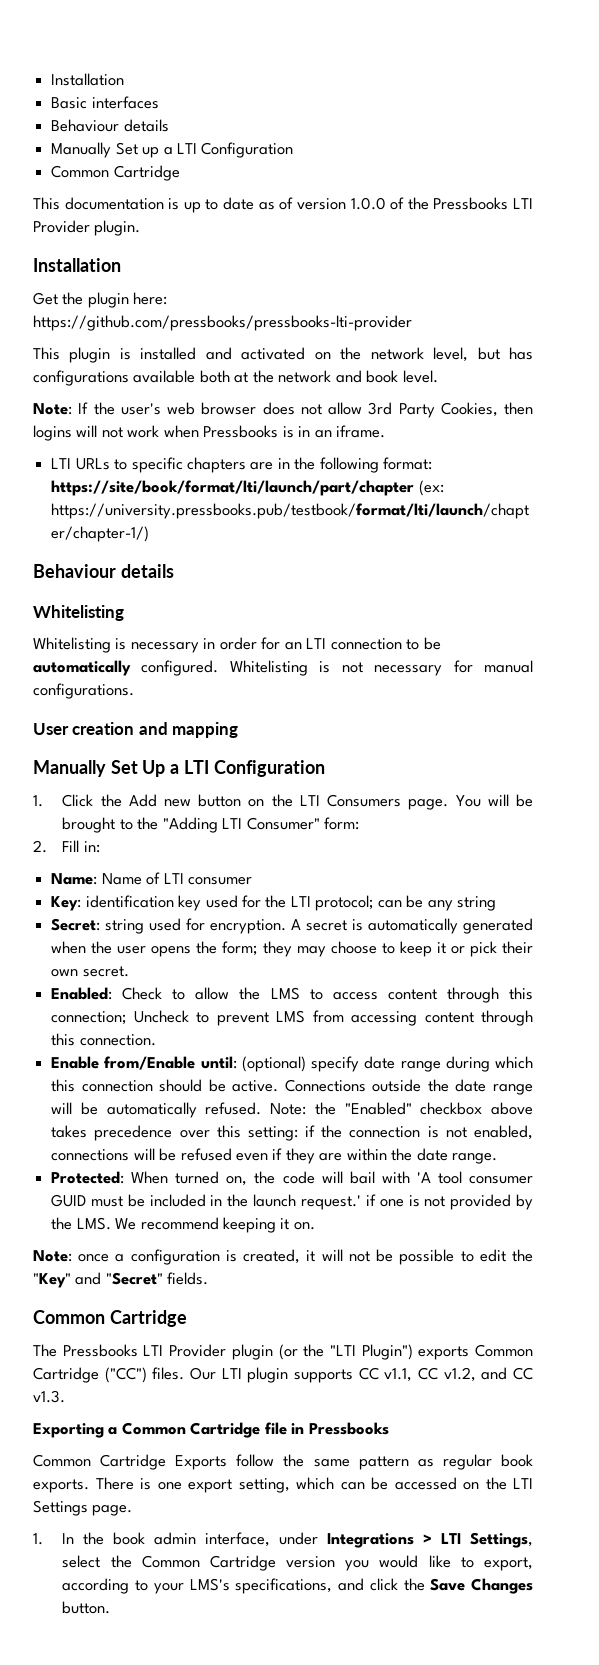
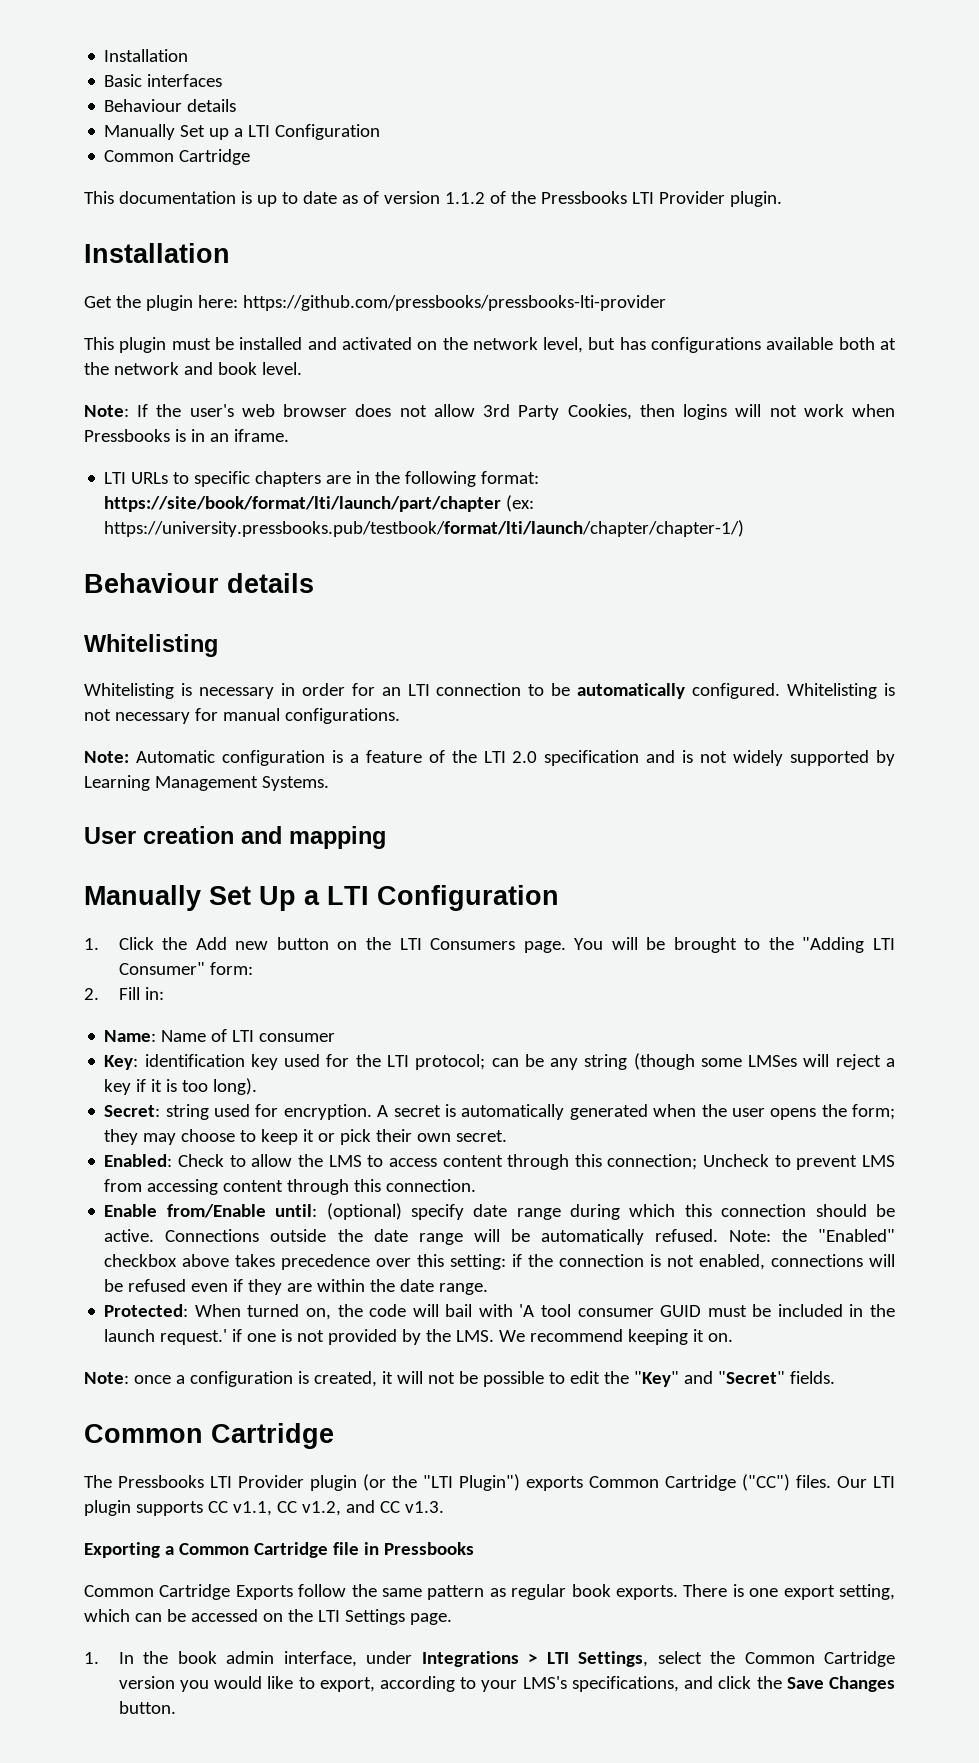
[350,197,386,210] 1.0.0 -> [444,192,485,204] 1.1.2
[119,348,131,360] is -> [171,337,234,350] must be
(134, 691) none -> [84,750,895,766] [84,775,329,791] // Note: Automatic configuration is a feature of the LTI 2.0 specification and is not widely supported by Learning Management Systems.
(497, 903) none -> [633,1053,895,1070] [104,1078,258,1095] (though some LMSes will reject a key if it is too long).

